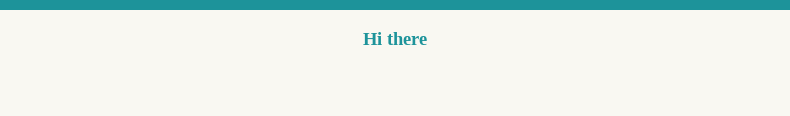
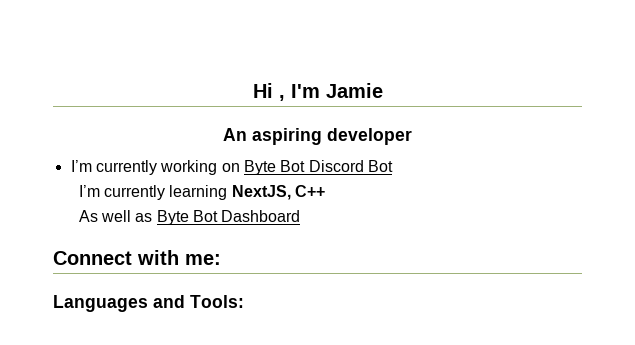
[387,32,427,45] there -> [278,83,383,101] [223,128,412,145] [70,160,393,175] [78,185,325,200] [78,210,301,225] [53,250,221,265] [53,295,244,312] , I'm Jamie // An aspiring developer // I’m currently working on Byte Bot Discord Bot // I’m currently learning NextJS, C++ // As well as Byte Bot Dashboard // Connect with me: // Languages and Tools:

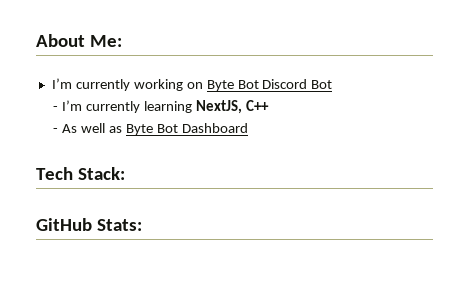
[252,83,383,101] [223,128,412,145] Hi , I'm Jamie // An aspiring developer -> [36,34,122,47] About Me:
(393, 166) none -> [53,106,59,111] -
(325, 191) none -> [53,128,59,133] -
[53,250,221,265] [53,295,244,312] Connect with me: // Languages and Tools: -> [36,167,125,180] [36,218,142,231] Tech Stack: // GitHub Stats:

